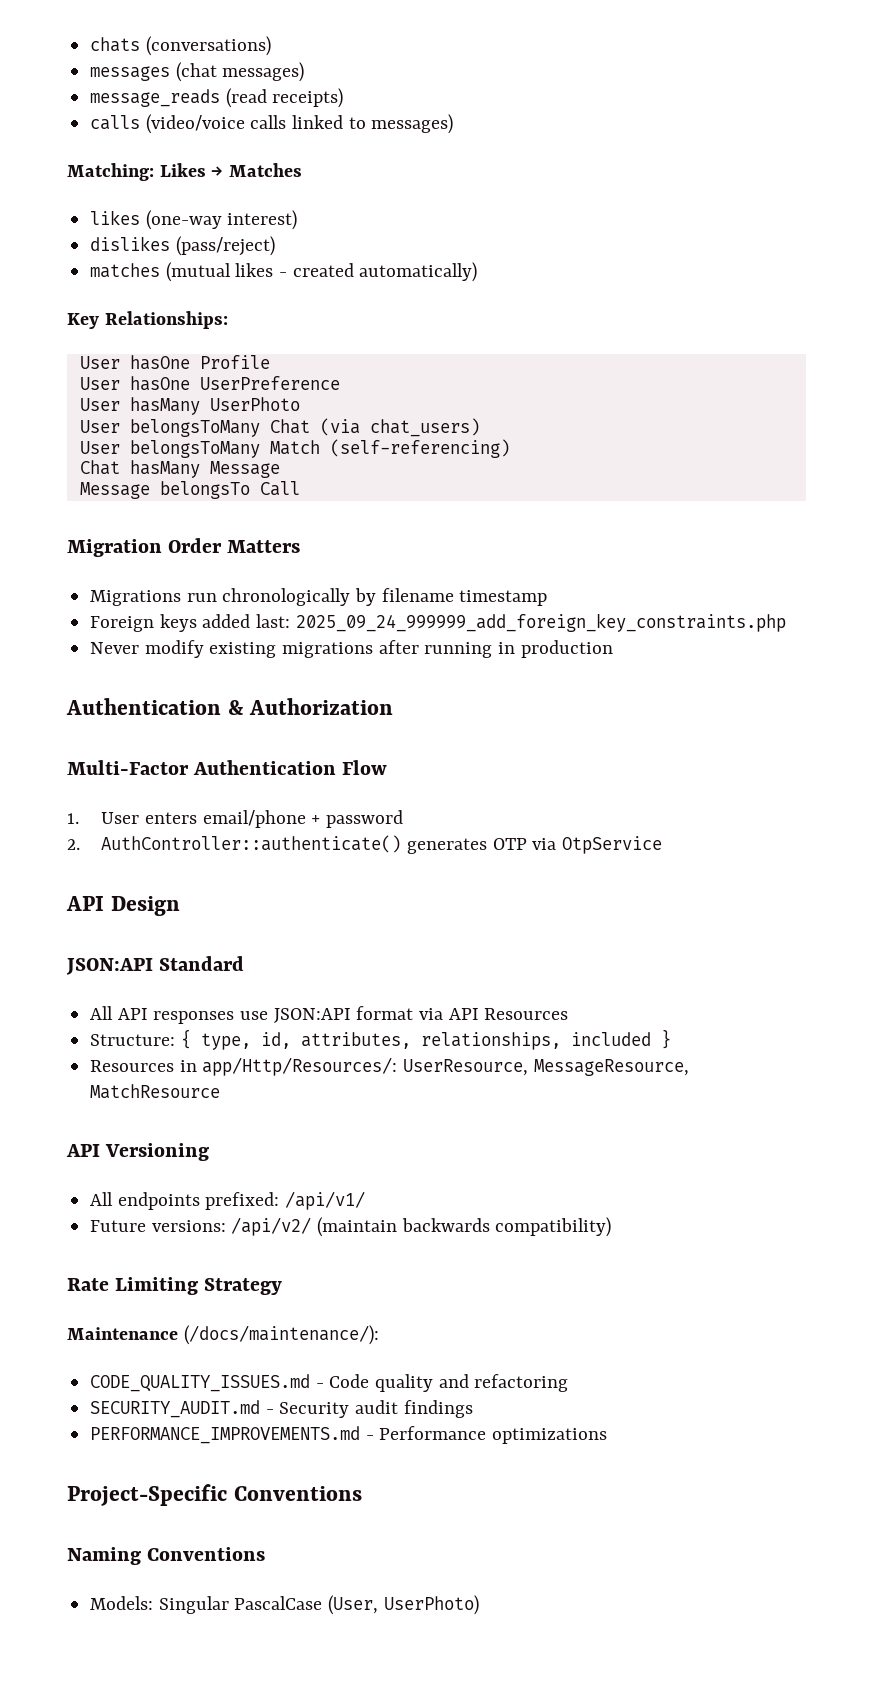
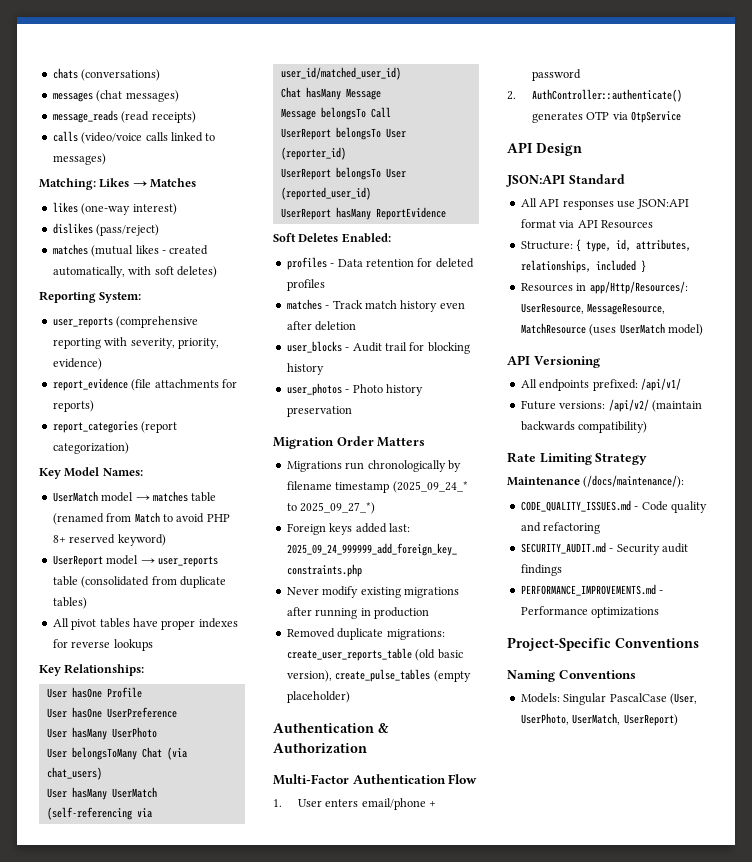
[359,262,478,282] automatically) -> [52,266,217,278] [39,291,142,303] [52,316,199,328] [52,337,219,349] [52,358,102,370] [52,378,237,391] [52,400,94,412] [52,421,178,433] [52,442,129,454] [39,467,143,479] [52,491,217,502] [52,512,230,525] [52,534,166,546] [52,555,218,567] [52,576,226,588] [52,597,87,609] [52,618,238,630] [52,639,153,651] automatically, with soft deletes) // Reporting System: // user_reports (comprehensive reporting with severity, priority, evidence) // report_evidence (file attachments for reports) // report_categories (report categorization) // Key Model Names: // UserMatch model → matches table (renamed from Match to avoid PHP 8+ reserved keyword) // UserReport model → user_reports table (consolidated from duplicate tables) // All pivot tables have proper indexes for reverse lookups
[129,439,510,458] belongsToMany Match (self-referencing) -> [71,787,157,800] [46,807,152,820] [280,67,401,80] hasMany UserMatch (self-referencing via user_id/matched_user_id)
(300, 488) none -> [280,127,406,140] [280,147,346,160] [280,167,406,180] [280,187,371,200] [280,207,446,220] [273,233,391,243] [286,257,474,270] [286,279,325,291] [286,299,465,312] [286,321,357,331] [286,341,470,354] [286,363,324,375] [286,383,423,396] [286,406,352,417] // UserReport belongsTo User (reporter_id) // UserReport belongsTo User (reported_user_id) // UserReport hasMany ReportEvidence // Soft Deletes Enabled: // profiles - Data retention for deleted profiles // matches - Track match history even after deletion // user_blocks - Audit trail for blocking history // user_photos - Photo history preservation
(548, 598) none -> [392,481,468,493] [286,502,376,514] (2025_09_24_* to 2025_09_27_*)
(613, 649) none -> [286,628,445,640] [286,648,463,661] [286,669,471,682] [286,691,350,703] // Removed duplicate migrations: create_user_reports_table (old basic version), create_pulse_tables (empty placeholder)
(221, 1091) none -> [589,323,703,336] (uses UserMatch model)
[383,1595,479,1615] UserPhoto) -> [520,713,678,726] UserPhoto, UserMatch, UserReport)

